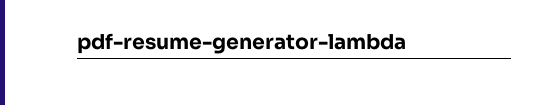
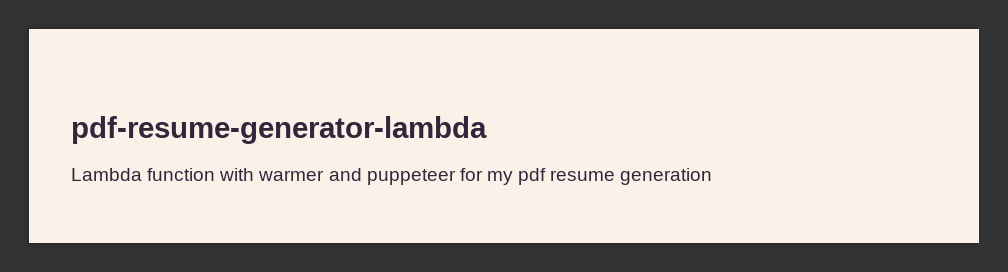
(406, 43) none -> [71,168,713,185] // Lambda function with warmer and puppeteer for my pdf resume generation

